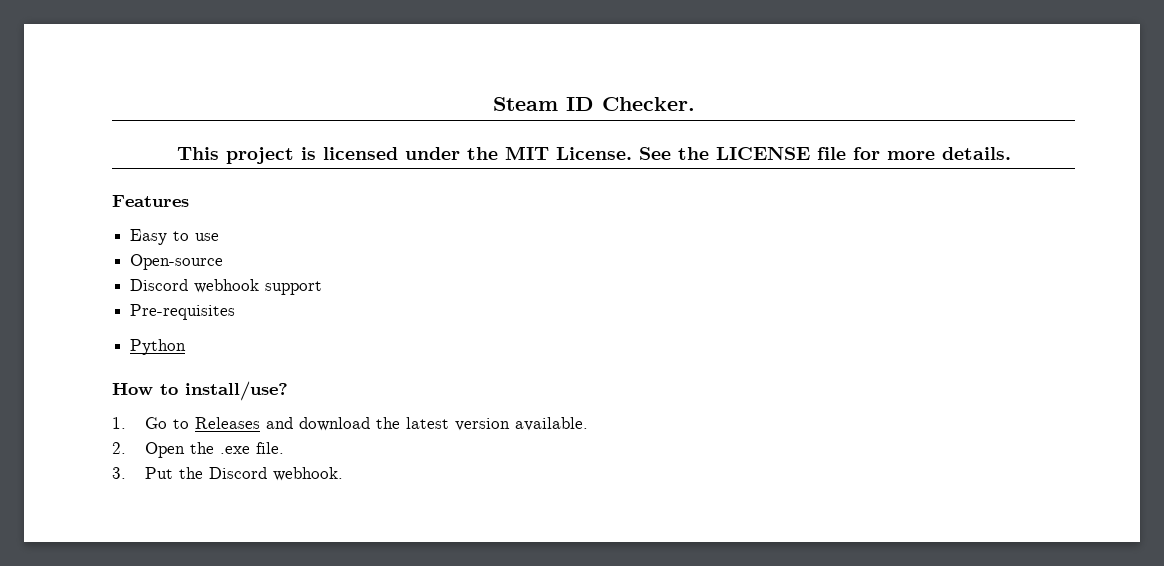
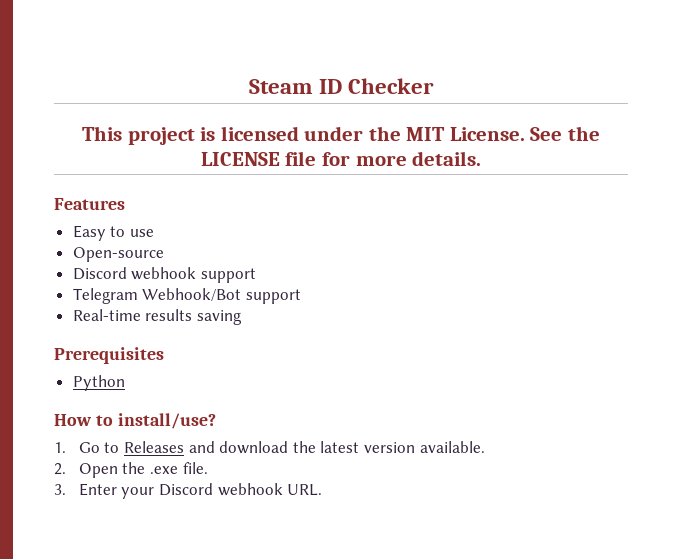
[601,97,695,111] Checker. -> [348,78,435,94] Checker
[130,304,236,320] Pre-requisites -> [72,288,301,304] [72,309,242,325] [54,347,164,364] Telegram Webhook/Bot support // Real-time results saving // Prerequisites
[144,467,343,481] Put the Discord webhook. -> [78,483,323,499] Enter your Discord webhook URL.

